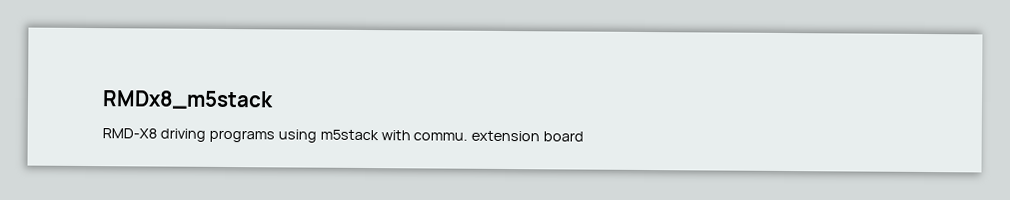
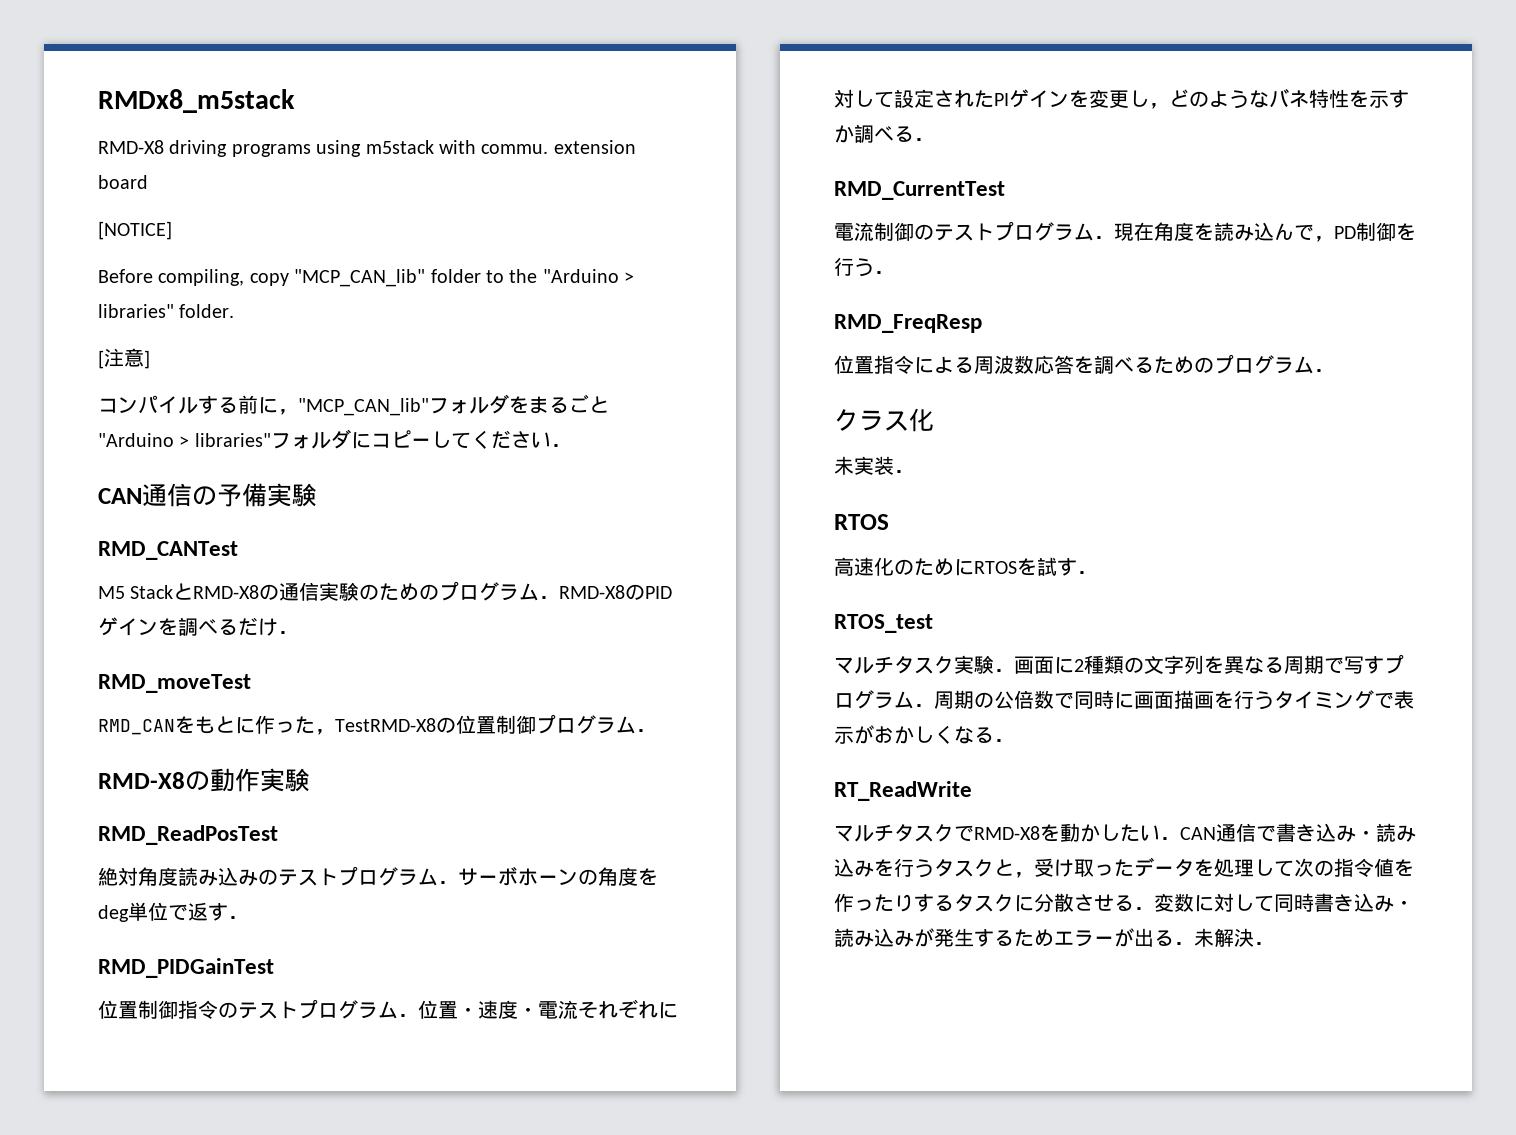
(585, 136) none -> [98,221,172,240] [98,269,635,287] [98,304,235,318] [98,348,150,369] [98,394,609,416] [98,429,571,449] [98,483,317,507] [98,541,238,560] [98,581,673,601] [98,617,298,636] [98,674,251,693] [98,714,656,735] [98,768,310,792] [98,825,278,845] [98,866,658,886] [98,902,248,922] [98,958,274,978] [98,999,678,1019] [834,88,1409,109] [834,124,934,143] [834,181,1005,200] [834,221,1416,242] [834,257,894,277] [834,314,982,333] [834,354,1334,374] [834,408,934,432] [834,456,914,475] [834,514,889,530] [834,557,1097,576] [834,614,933,633] [834,654,1404,674] [834,690,1414,710] [834,725,1014,744] [834,781,972,801] [834,823,1416,842] [834,857,1414,878] [834,893,1414,912] [834,928,1274,947] // [NOTICE] // Before compiling, copy "MCP_CAN_lib" folder to the "Arduino > libraries" folder. // [注意] // コンパイルする前に，"MCP_CAN_lib"フォルダをまるごと"Arduino > libraries"フォルダにコピーしてください． // CAN通信の予備実験 // RMD_CANTest // M5 StackとRMD-X8の通信実験のためのプログラム．RMD-X8のPIDゲインを調べるだけ． // RMD_moveTest // RMD_CANをもとに作った，TestRMD-X8の位置制御プログラム． // RMD-X8の動作実験 // RMD_ReadPosTest // 絶対角度読み込みのテストプログラム．サーボホーンの角度をdeg単位で返す． // RMD_PIDGainTest // 位置制御指令のテストプログラム．位置・速度・電流それぞれに対して設定されたPIゲインを変更し，どのようなバネ特性を示すか調べる． // RMD_CurrentTest // 電流制御のテストプログラム．現在角度を読み込んで，PD制御を行う． // RMD_FreqResp // 位置指令による周波数応答を調べるためのプログラム． // クラス化 // 未実装． // RTOS // 高速化のためにRTOSを試す． // RTOS_test // マルチタスク実験．画面に2種類の文字列を異なる周期で写すプログラム．周期の公倍数で同時に画面描画を行うタイミングで表示がおかしくなる． // RT_ReadWrite // マルチタスクでRMD-X8を動かしたい．CAN通信で書き込み・読み込みを行うタスクと，受け取ったデータを処理して次の指令値を作ったりするタスクに分散させる．変数に対して同時書き込み・読み込みが発生するためエラーが出る．未解決．

